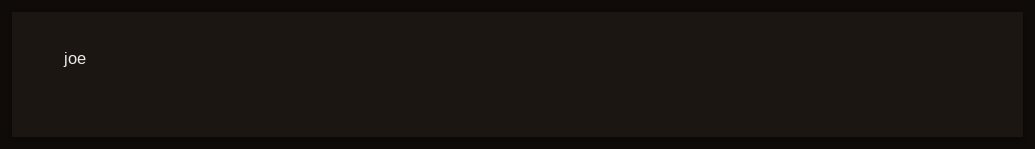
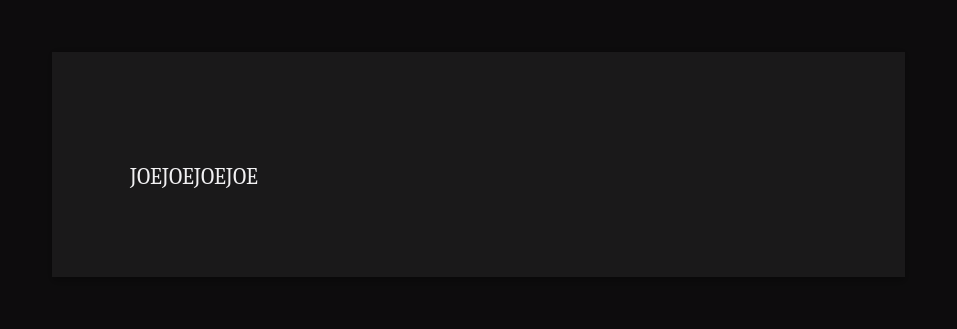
[63,52,86,67] joe -> [129,168,258,188] JOEJOEJOEJOE

